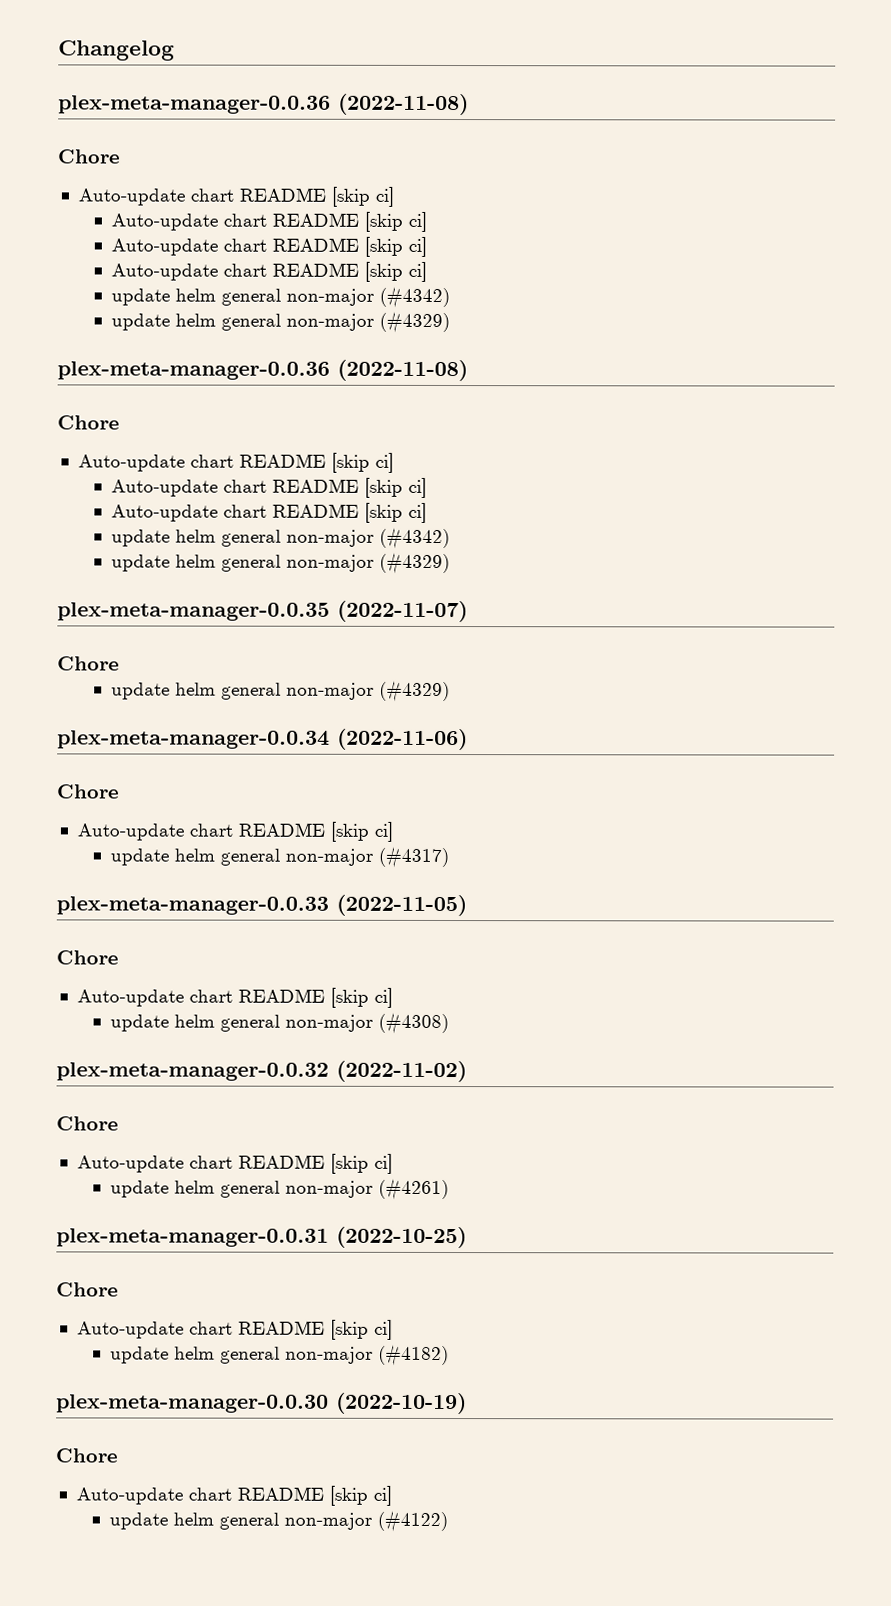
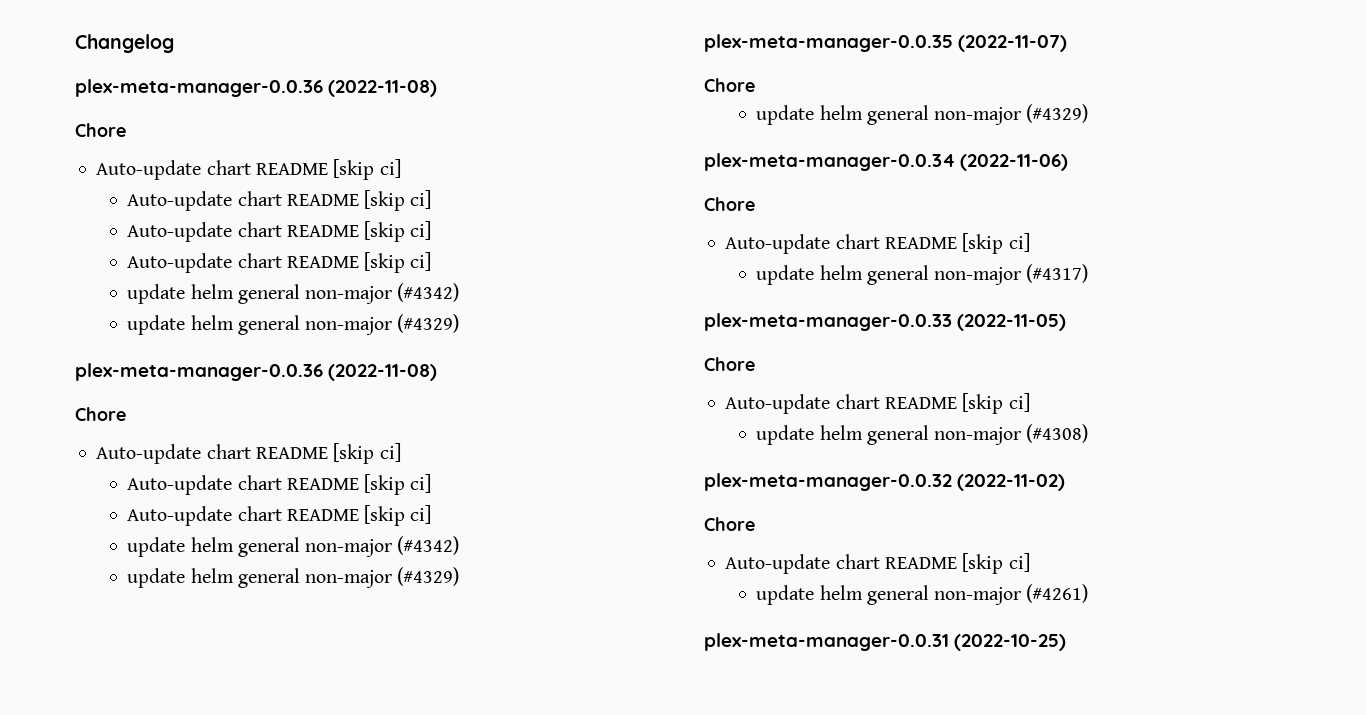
[56,1282,119,1297] [76,1319,393,1340] [110,1344,450,1367] [56,1392,467,1415] [55,1448,118,1463] [75,1485,392,1506] [109,1510,449,1533] // Chore // Auto-update chart README [skip ci] // update helm general non-major (#4182) // plex-meta-manager-0.0.30 (2022-10-19) // Chore // Auto-update chart README [skip ci] // update helm general non-major (#4122) -> (1067, 642) none

